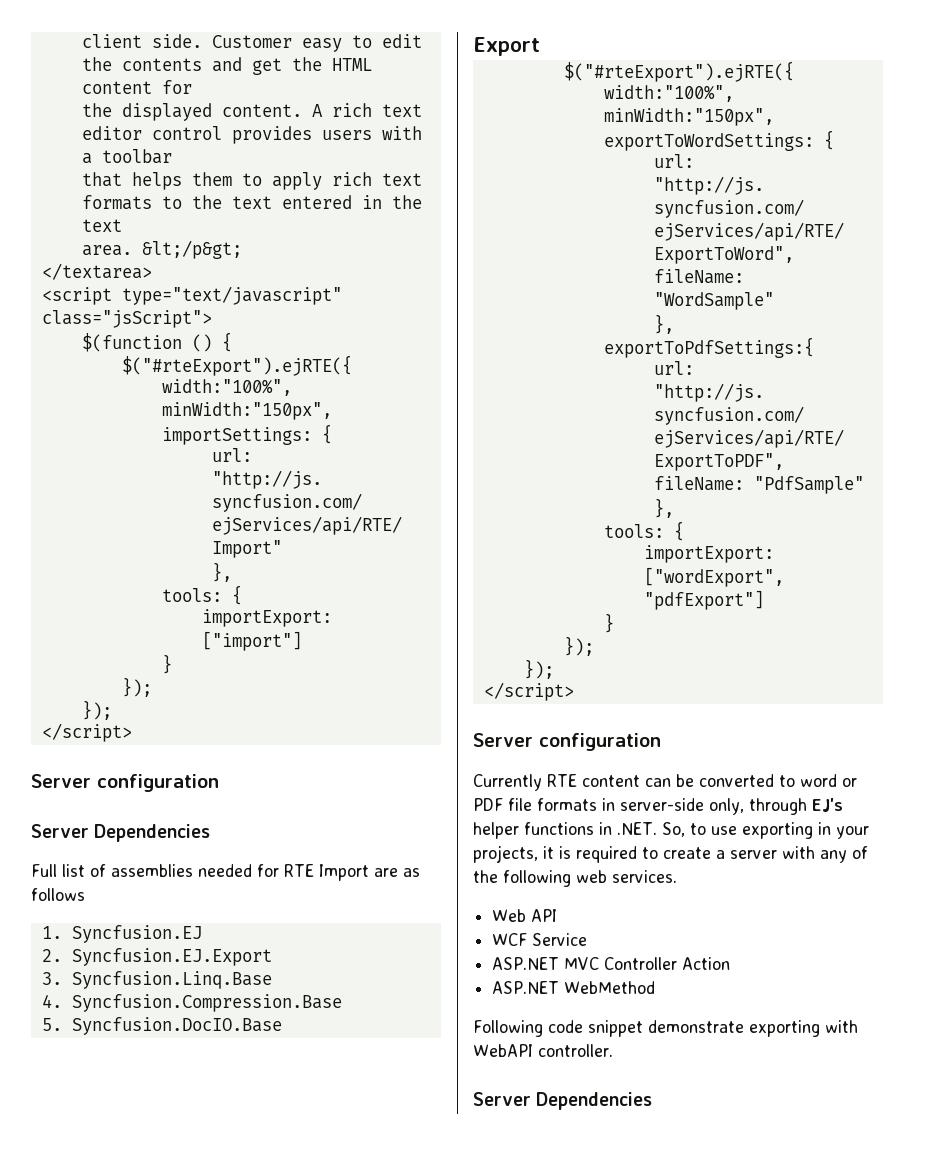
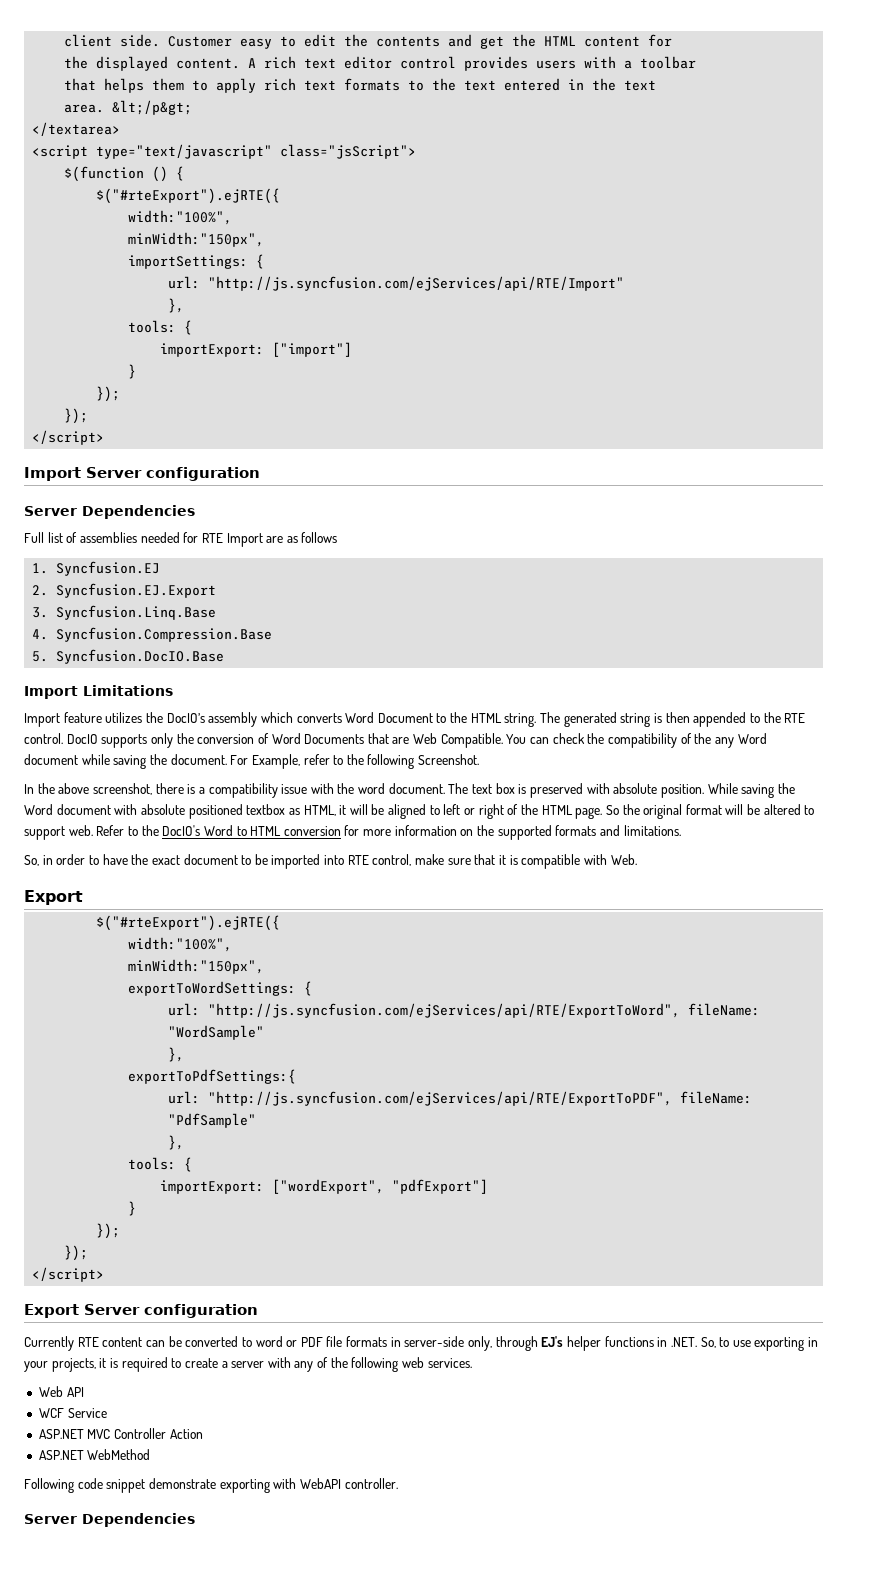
(132, 732) none -> [24,467,81,481] Import
(282, 1026) none -> [24,685,173,699] [24,712,806,727] [24,733,767,748] [24,754,480,769] [24,783,795,798] [24,804,815,819] [24,825,681,840] [24,854,637,869] // Import Limitations // Import feature utilizes the DocIO’s assembly which converts Word Document to the HTML string. The generated string is then appended to the RTE control. DocIO supports only the conversion of Word Documents that are Web Compatible. You can check the compatibility of the any Word document while saving the document. For Example, refer to the following Screenshot. // In the above screenshot, there is a compatibility issue with the word document. The text box is preserved with absolute position. While saving the Word document with absolute positioned textbox as HTML, it will be aligned to left or right of the HTML page. So the original format will be altered to support web. Refer to the DocIO's Word to HTML conversion for more information on the supported formats and limitations. // So, in order to have the exact document to be imported into RTE control, make sure that it is compatible with Web.
(574, 691) none -> [24,1304,79,1318] Export

